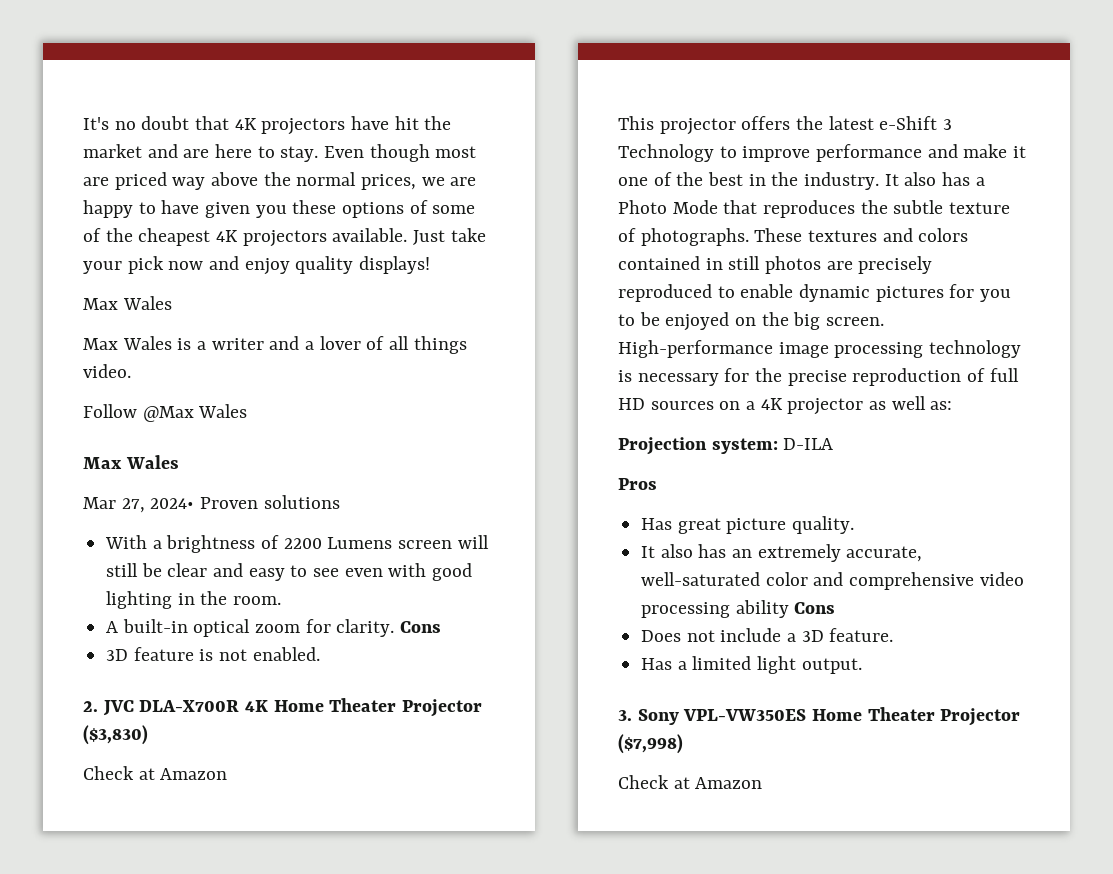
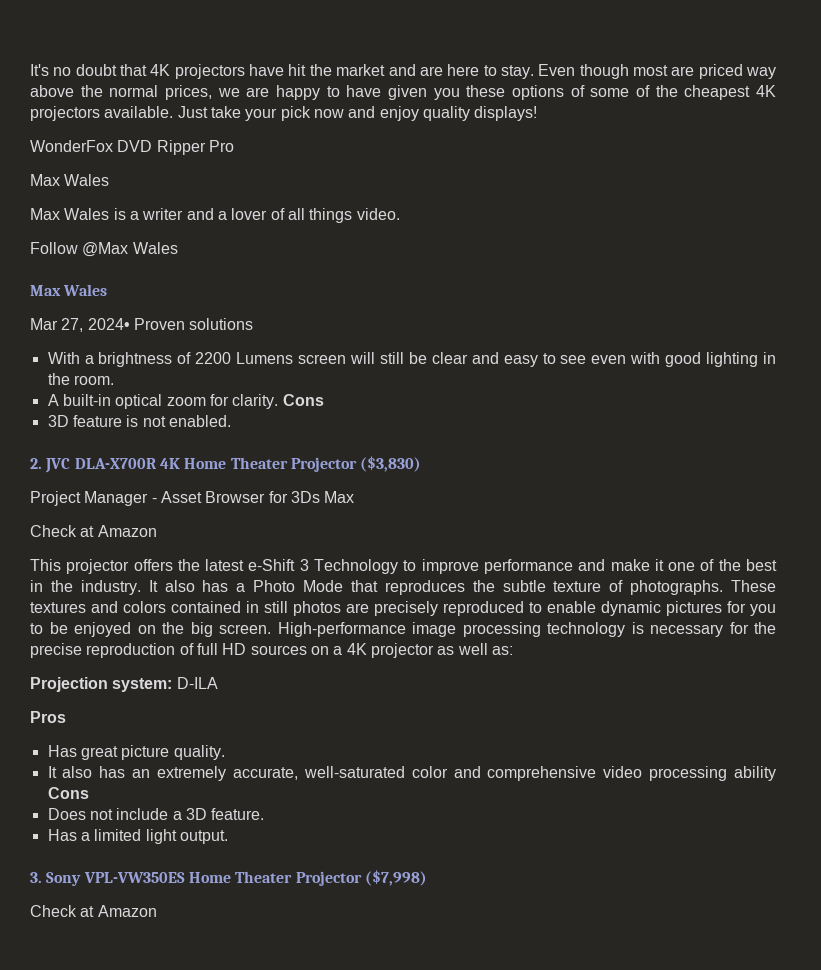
(431, 265) none -> [30,140,234,155] // WonderFox DVD Ripper Pro
(148, 735) none -> [30,491,355,506] // Project Manager - Asset Browser for 3Ds Max

